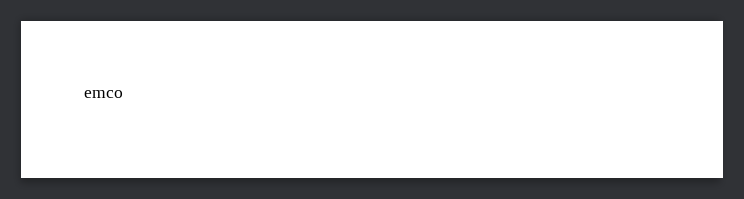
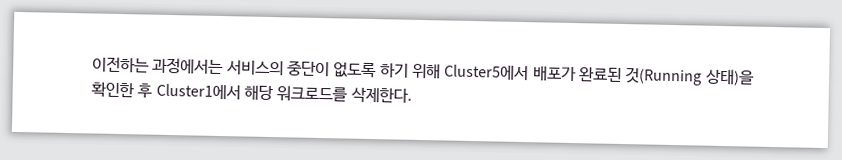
[84,90,123,98] emco -> [92,56,755,86] [91,81,412,104] 이전하는 과정에서는 서비스의 중단이 없도록 하기 위해 Cluster5에서 배포가 완료된 것(Running 상태)을 확인한 후 Cluster1에서 해당 워크로드를 삭제한다.

